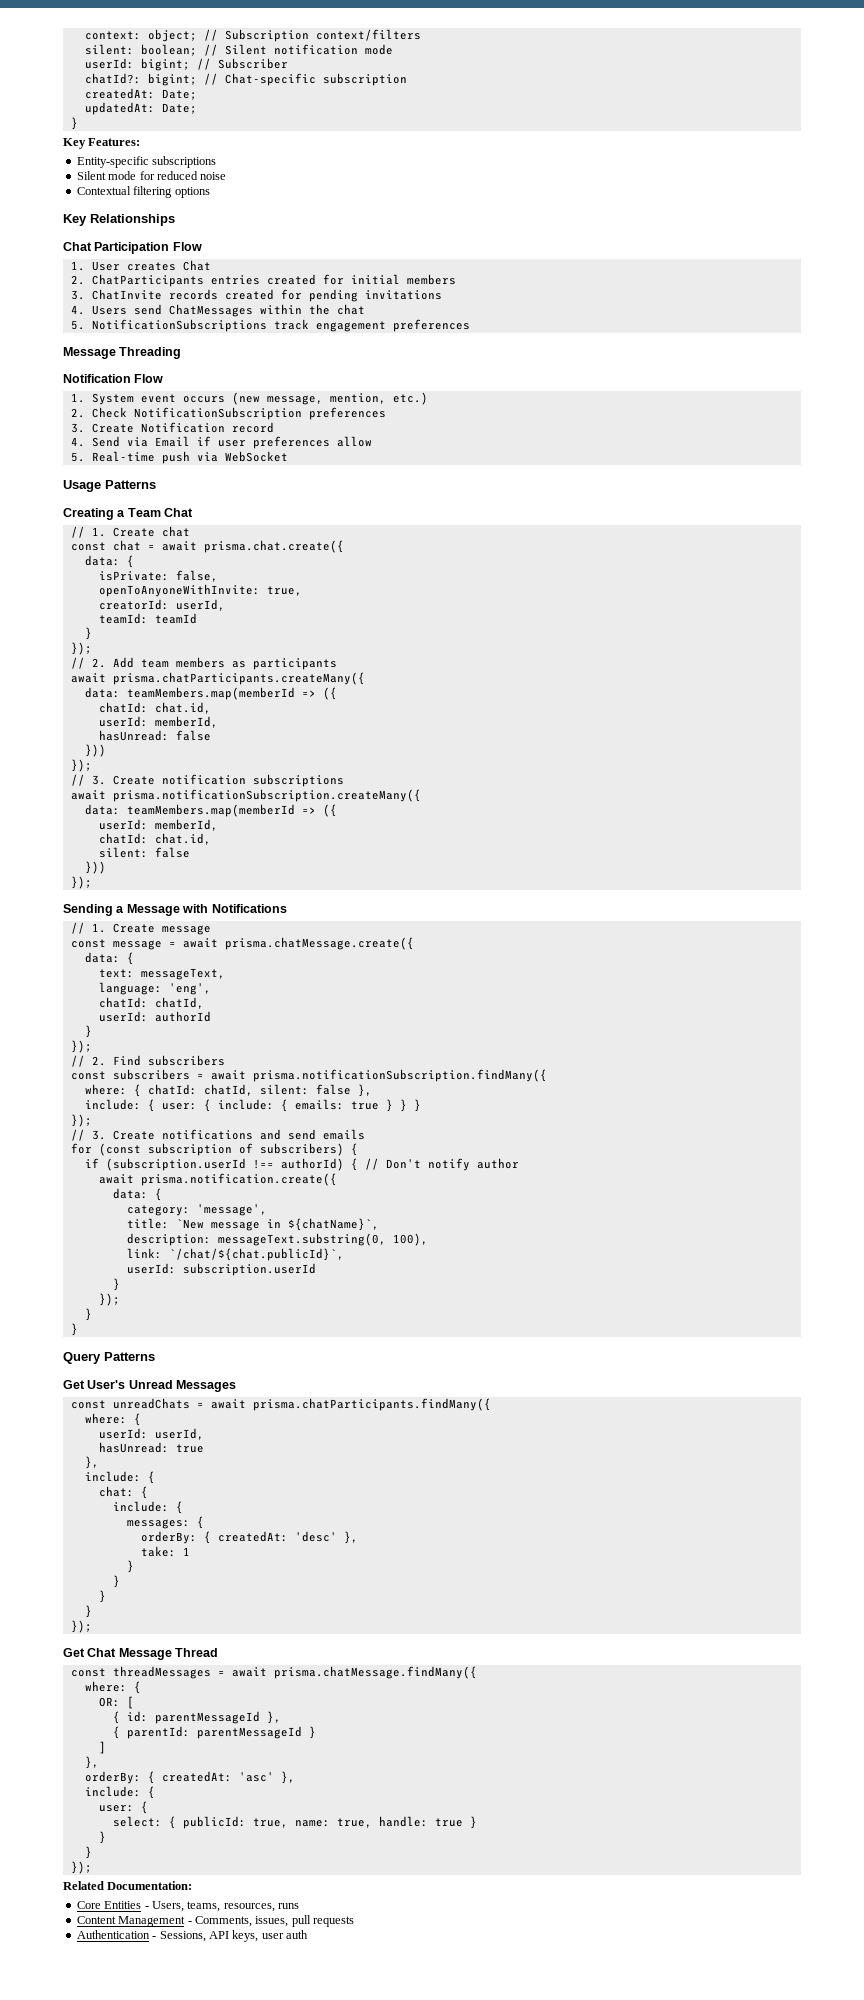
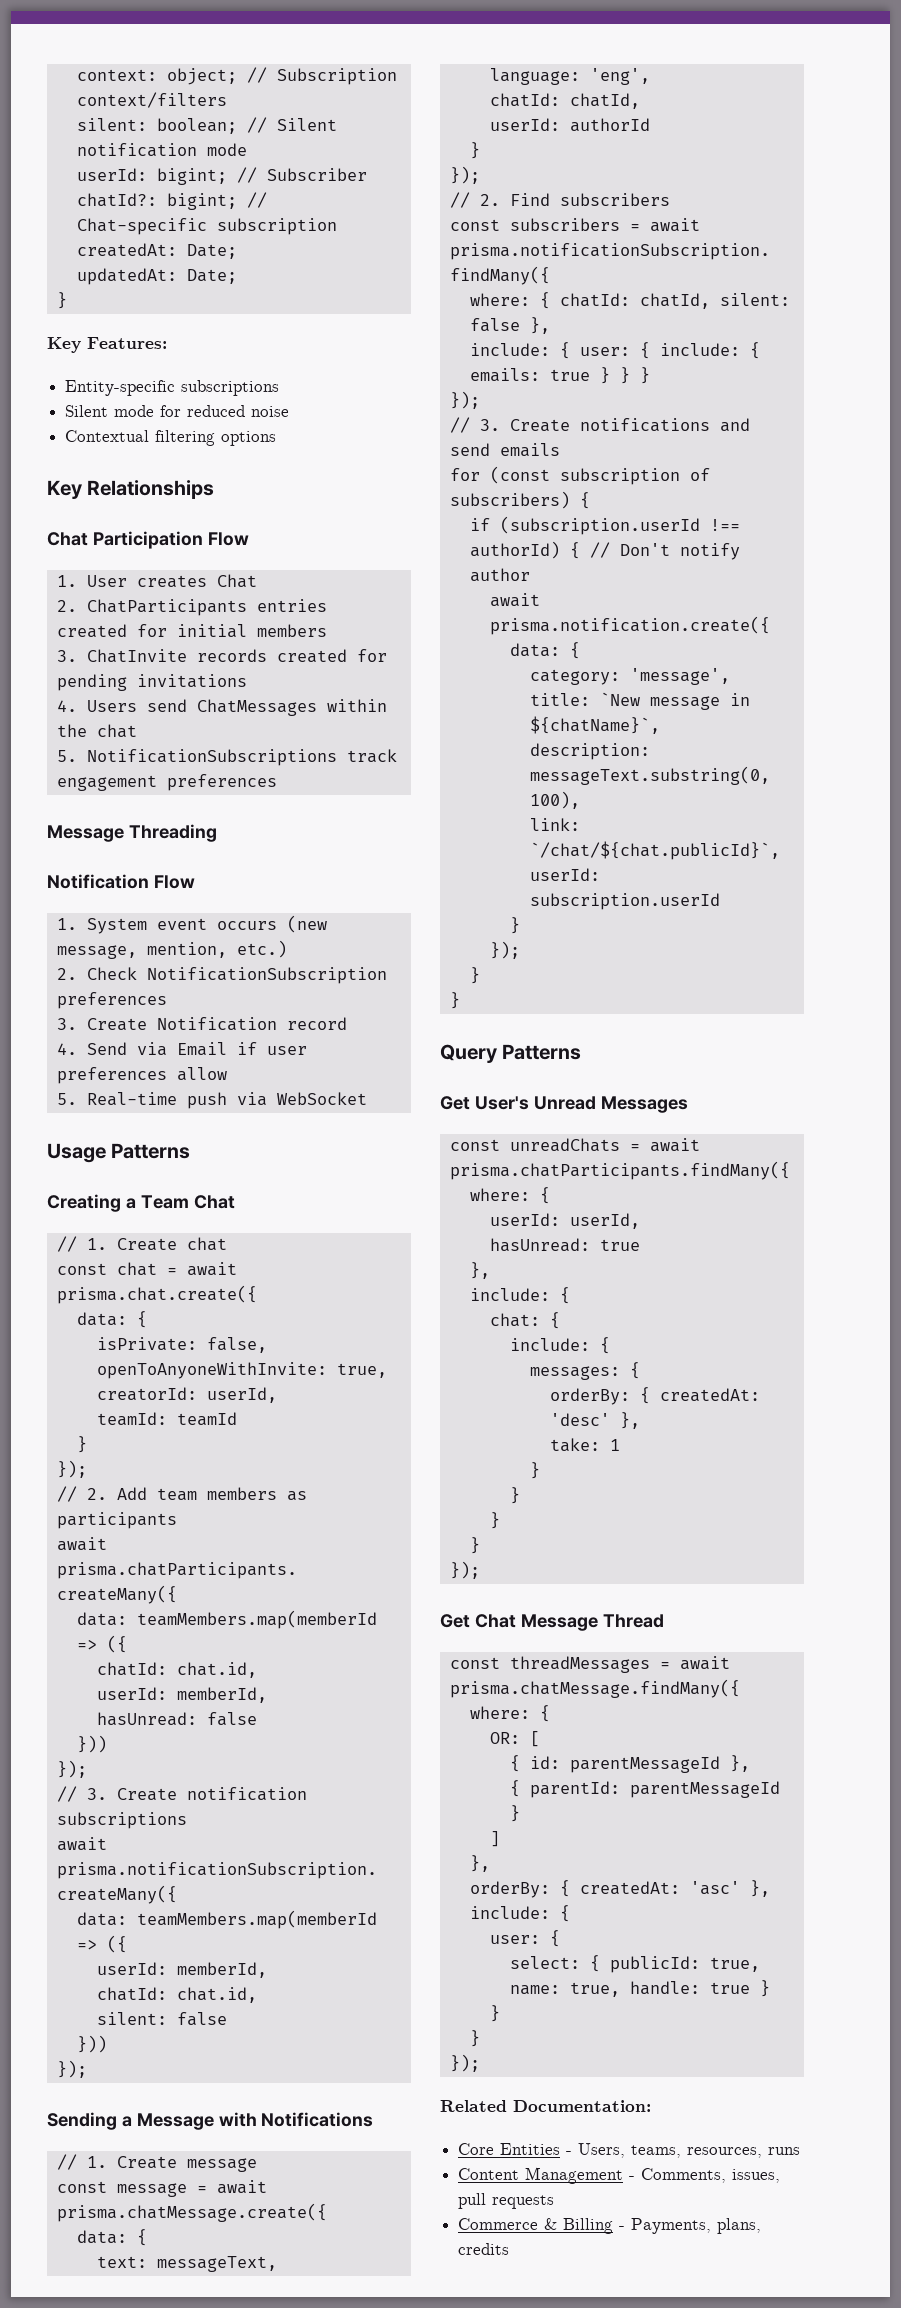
[76,1930,308,1942] Authentication - Sessions, API keys, user auth -> [458,2218,762,2234] [458,2243,510,2255] Commerce & Billing - Payments, plans, credits

